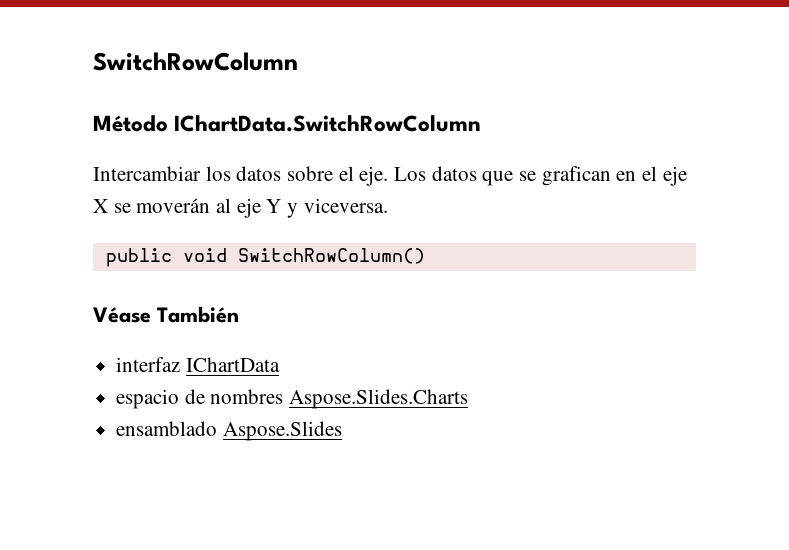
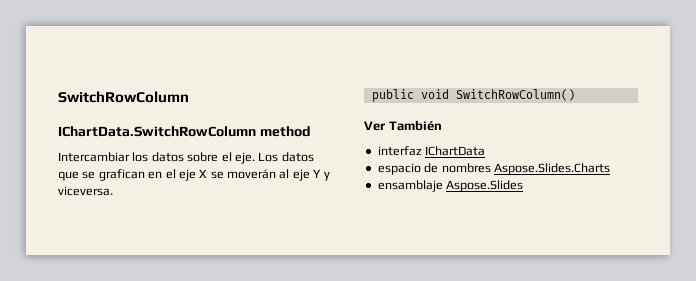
[93,115,168,132] Método -> (189, 97) none
(482, 123) none -> [259,126,311,137] method
[93,307,151,323] Véase -> [364,121,385,131] Ver
[116,421,218,436] ensamblado -> [377,180,443,192] ensamblaje

